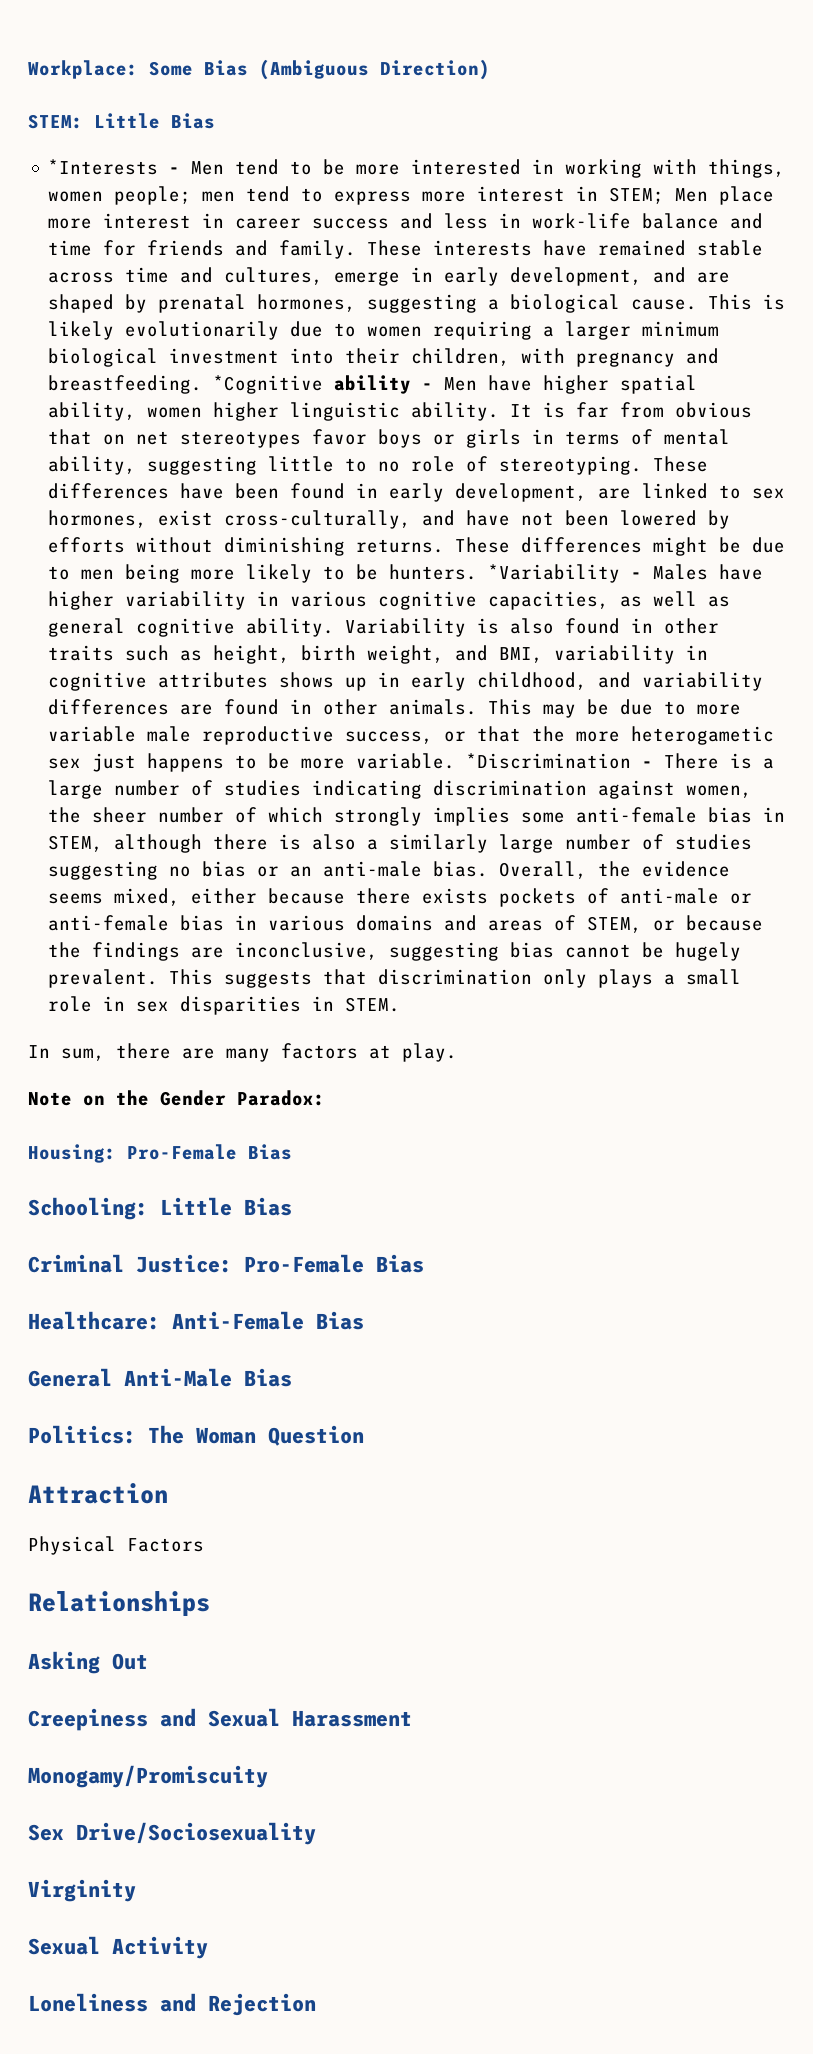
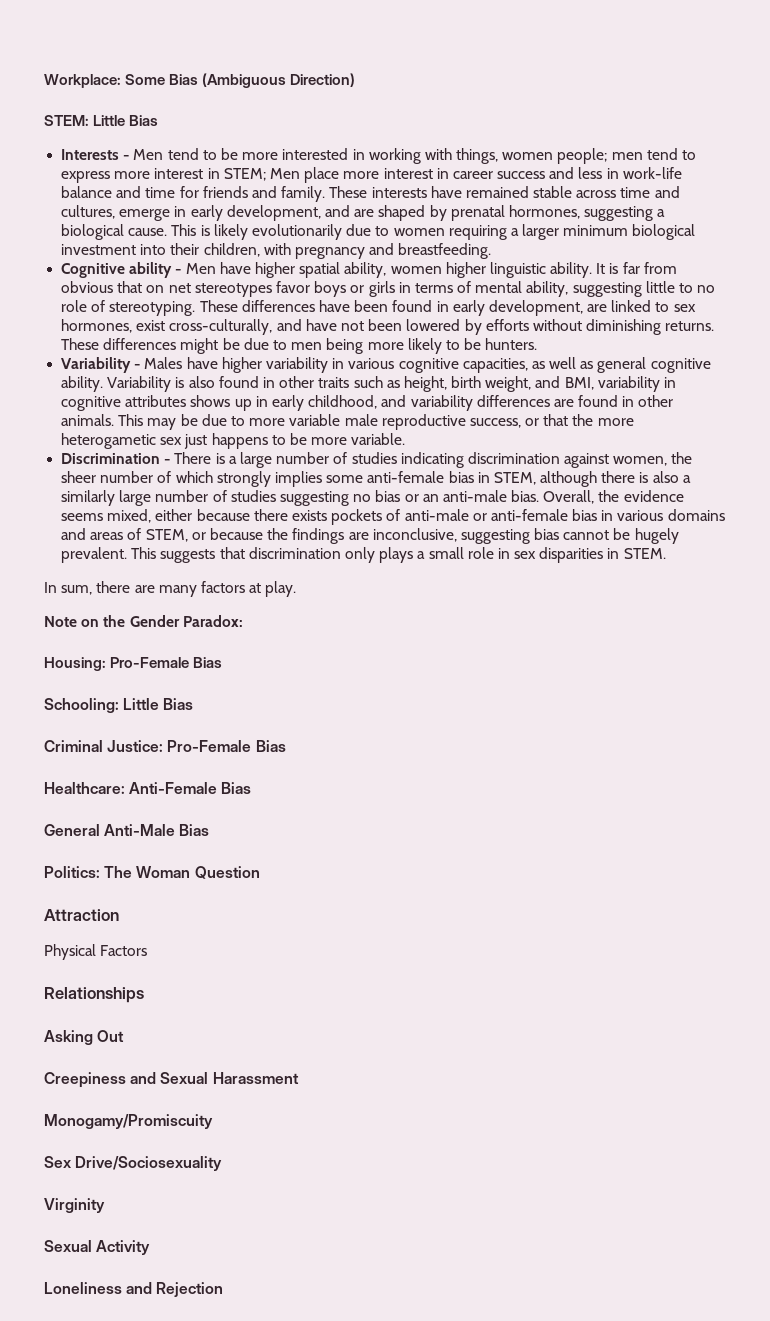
[48,159,159,175] *Interests -> [61,149,120,160] Interests
[213,375,324,394] *Cognitive -> [61,263,126,278] // Cognitive
[488,564,621,583] *Variability -> [61,357,132,373] // Variability
[466,753,632,769] *Discrimination -> [61,453,161,464] // Discrimination

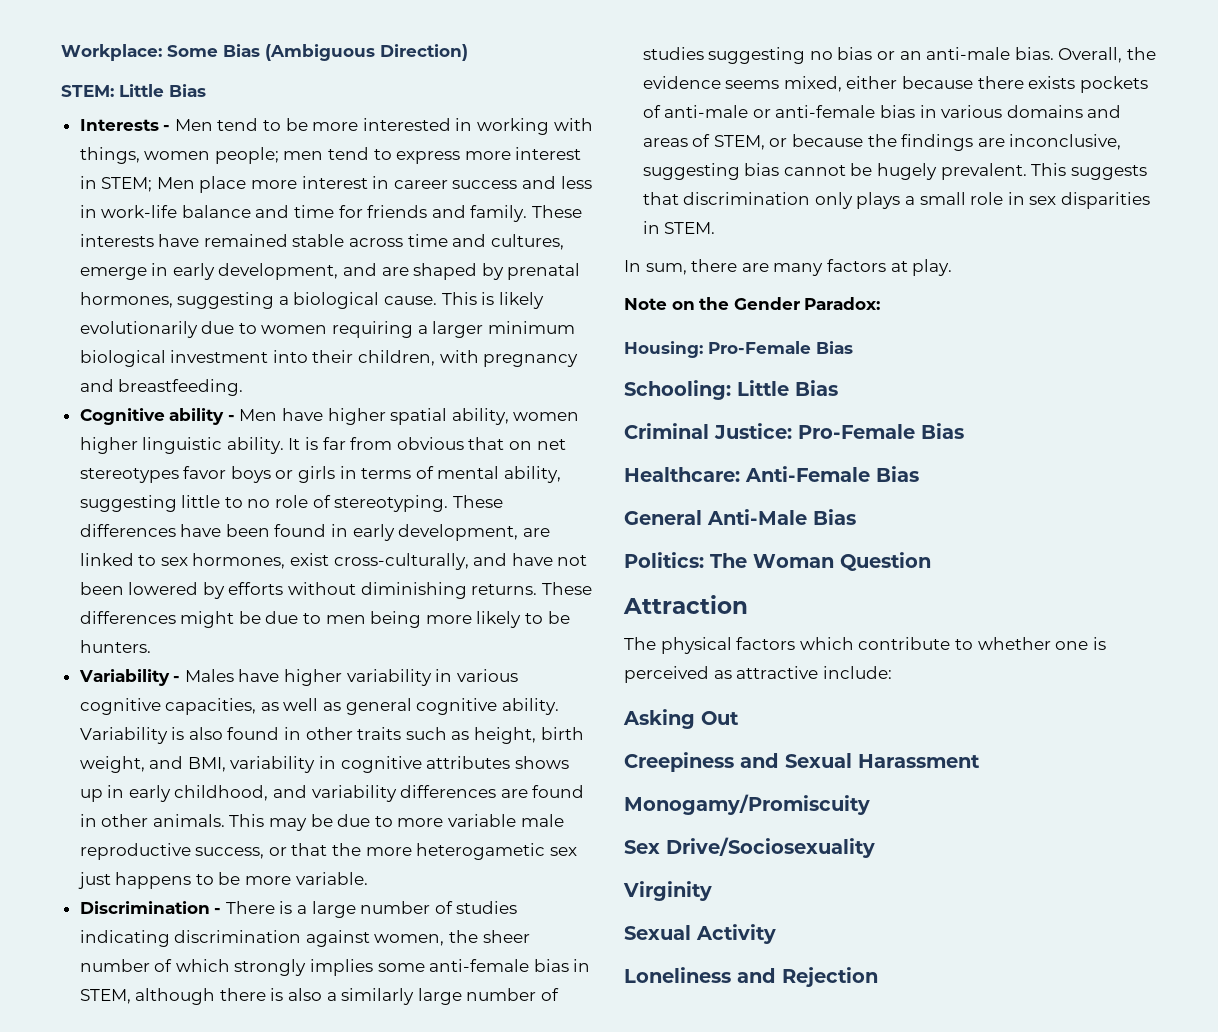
[44,944,148,960] [44,987,144,1003] Physical Factors // Relationships -> [624,637,1106,654] [624,666,892,683] The physical factors which contribute to whether one is perceived as attractive include:

